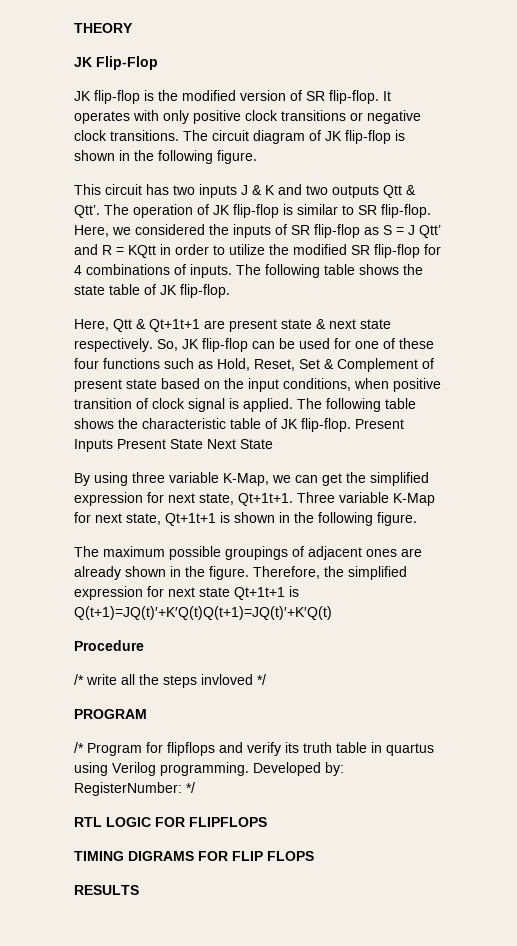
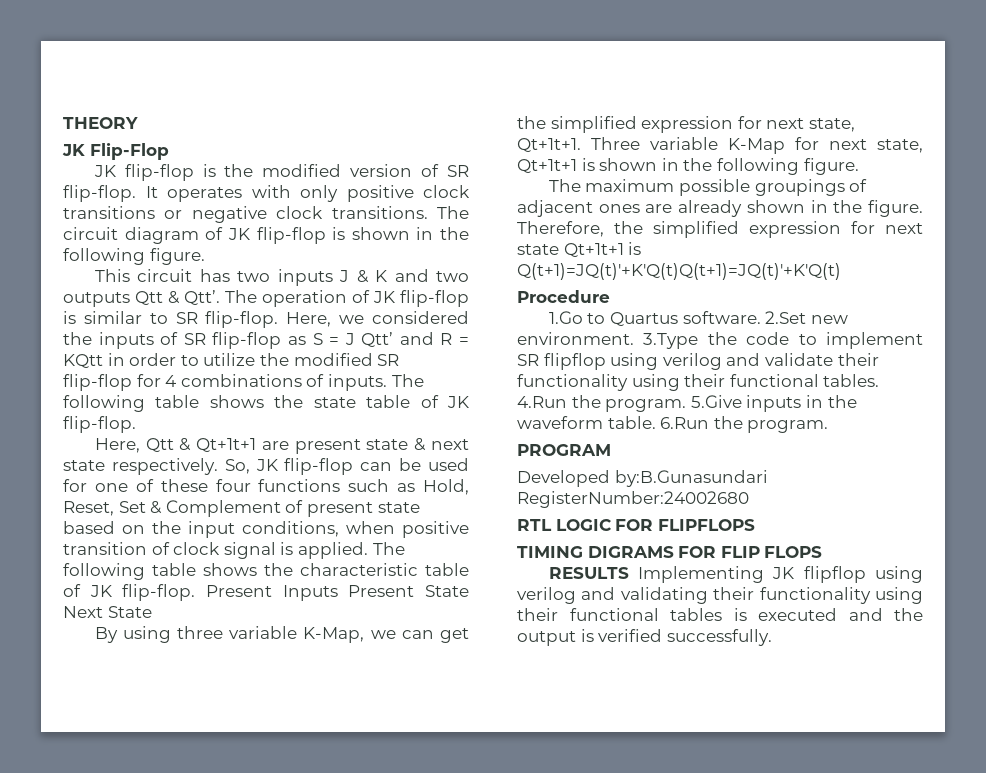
[74,674,266,688] [74,709,147,719] [74,742,434,756] [74,762,344,776] [74,782,195,796] /* write all the steps invloved */ // PROGRAM // /* Program for flipflops and verify its truth table in quartus using Verilog programming. Developed by: RegisterNumber: */ -> [548,311,848,327] [517,332,923,349] [517,353,879,370] [517,374,880,391] [517,395,857,412] [517,416,829,433] [517,444,611,456] [517,470,768,487] [517,491,749,508] 1.Go to Quartus software. 2.Set new environment. 3.Type the code to implement SR flipflop using verilog and validate their functionality using their functional tables. 4.Run the program. 5.Give inputs in the waveform table. 6.Run the program. // PROGRAM // Developed by:B.Gunasundari RegisterNumber:24002680
(139, 890) none -> [638,566,923,583] [517,587,923,604] [517,608,923,621] [517,629,772,646] Implementing JK flipflop using verilog and validating their functionality using their functional tables is executed and the output is verified successfully.

